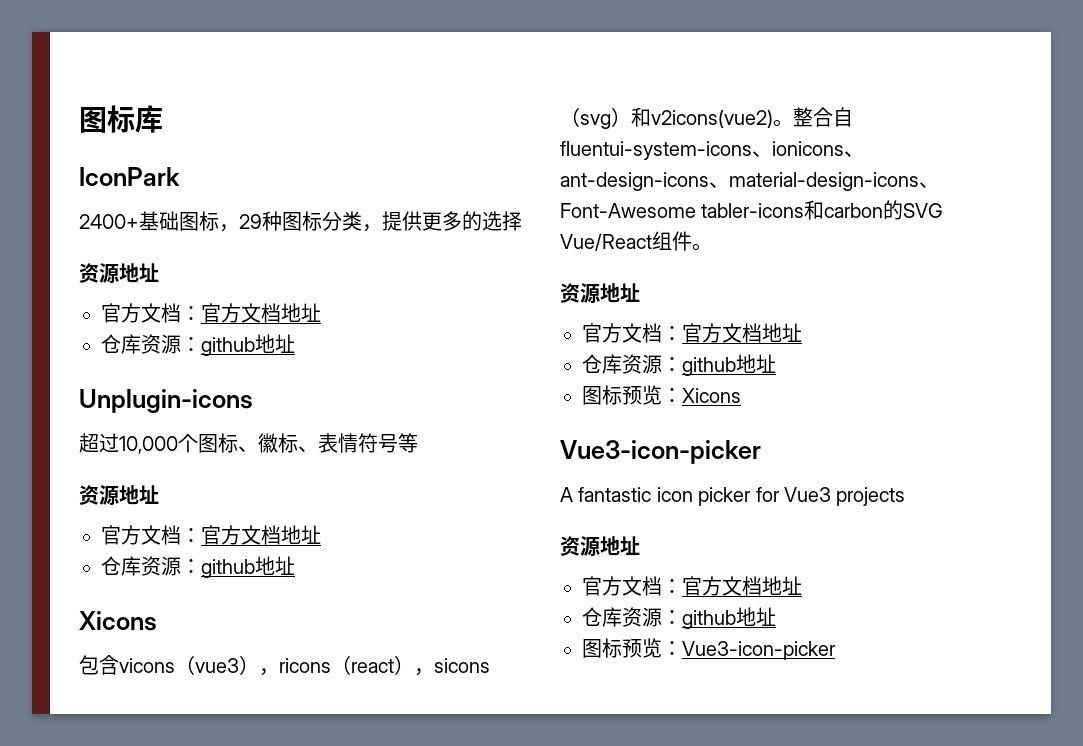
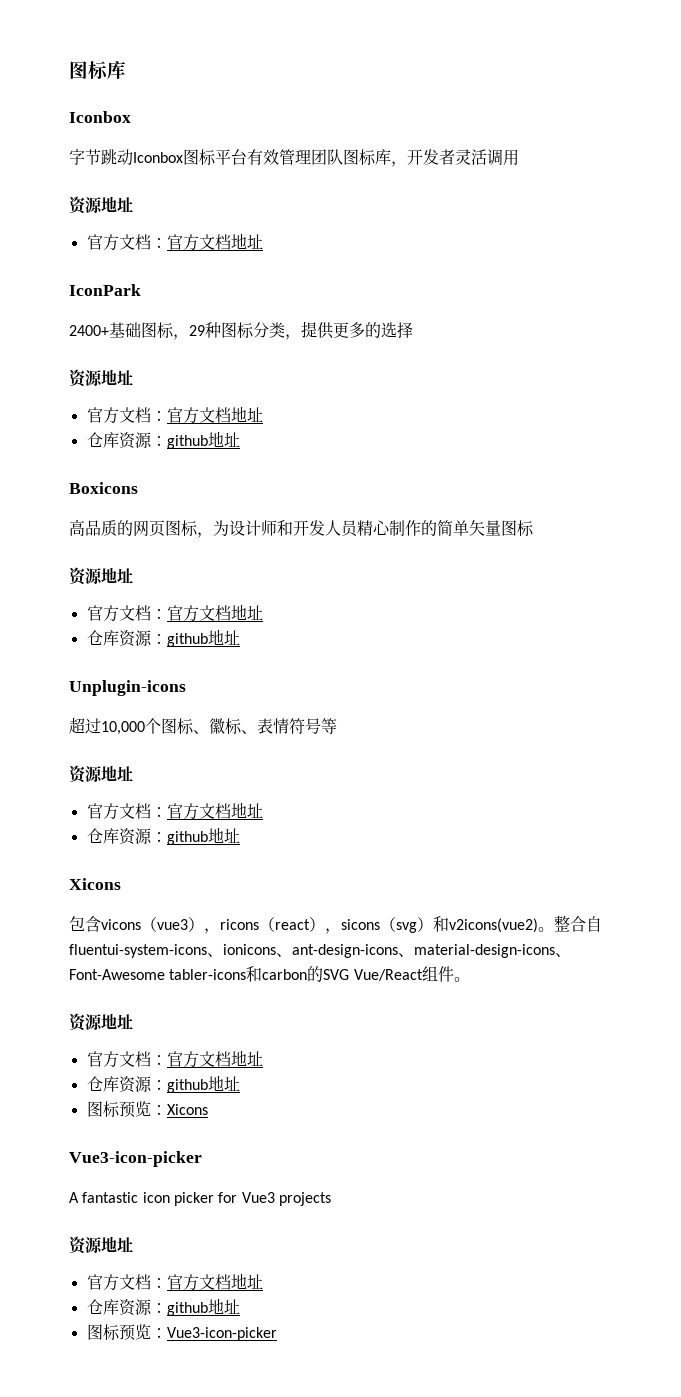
[79,105,163,133] 图标库 -> [69,60,126,80] [69,111,131,123] [69,149,519,167] [69,196,133,214] [86,233,263,251] 图标库 // Iconbox // 字节跳动Iconbox图标平台有效管理团队图标库，开发者灵活调用 // 资源地址 // 官方文档：官方文档地址
(295, 343) none -> [69,482,138,494] [69,519,534,538] [69,567,133,585] [86,604,263,622] [86,629,240,647] // Boxicons // 高品质的网页图标，为设计师和开发人员精心制作的简单矢量图标 // 资源地址 // 官方文档：官方文档地址 // 仓库资源：github地址

